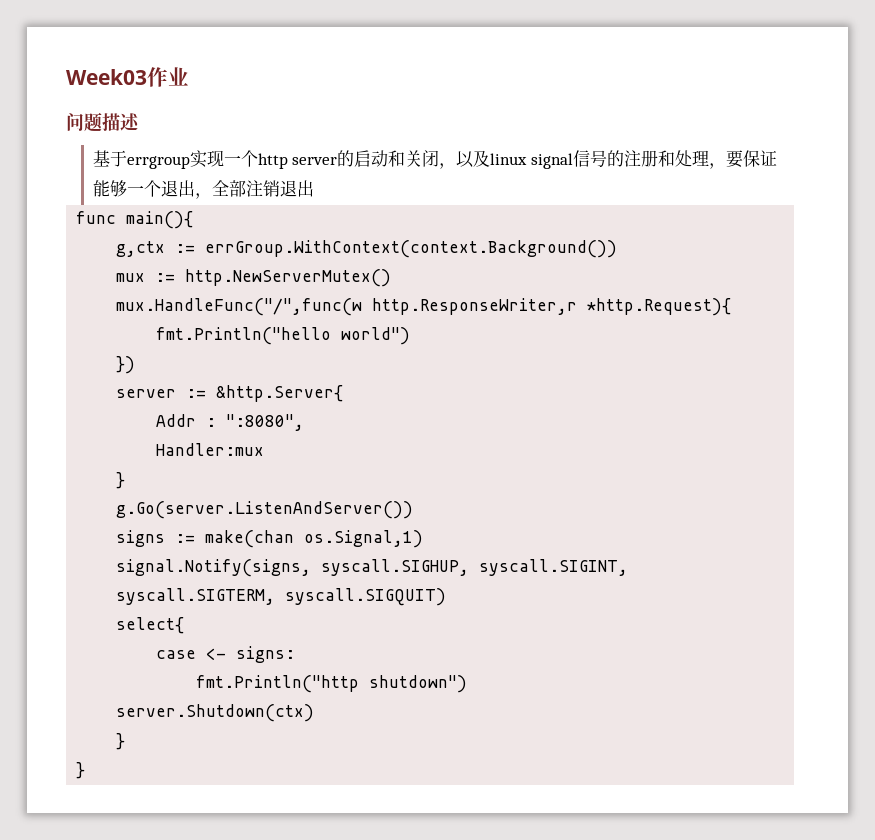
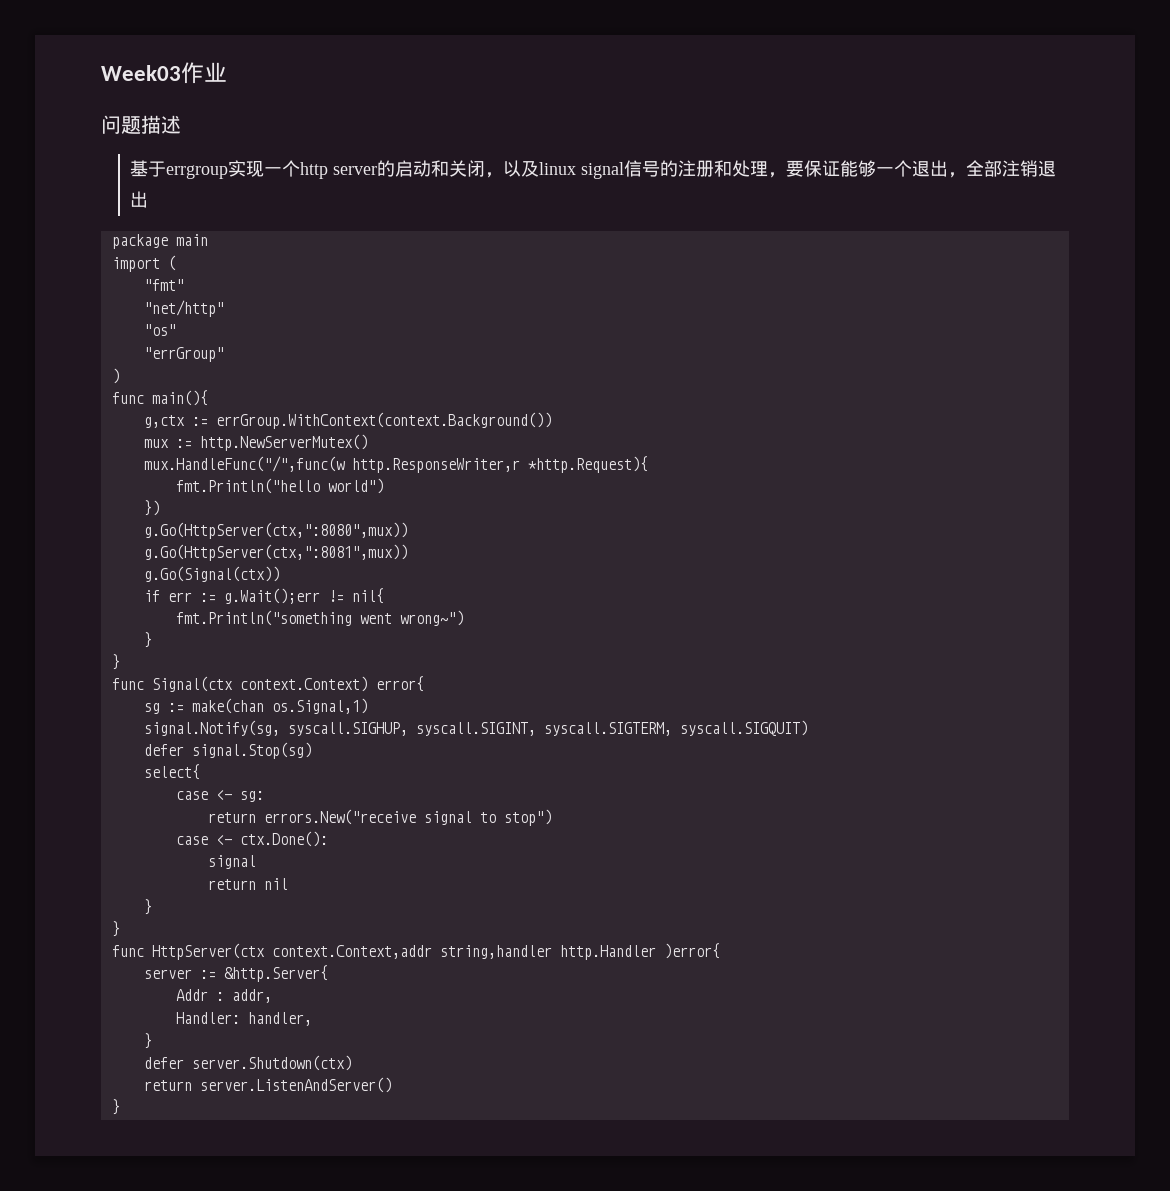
(314, 188) none -> [111,234,208,249] [111,255,176,272] [143,279,184,291] [143,300,224,317] [143,324,176,336] [143,347,224,362] [111,368,120,384] // package main // import ( // "fmt" // "net/http" // "os" // "errGroup" // )
(136, 365) none -> [143,522,408,539] [143,544,408,561] [143,566,280,582] [143,588,384,604] [175,610,464,626] [143,632,152,648] [111,654,120,670] [111,676,424,692] [143,698,368,714] [143,720,808,736] [143,742,312,759] [143,764,200,780] [175,790,264,802] [207,809,552,826] [175,831,328,847] [207,855,256,869] [207,878,288,890] [143,899,152,915] [111,921,120,937] [111,943,720,960] // g.Go(HttpServer(ctx,":8080",mux)) // g.Go(HttpServer(ctx,":8081",mux)) // g.Go(Signal(ctx)) // if err := g.Wait();err != nil{ // fmt.Println("something went wrong~") // } // } // func Signal(ctx context.Context) error{ // sg := make(chan os.Signal,1) // signal.Notify(sg, syscall.SIGHUP, syscall.SIGINT, syscall.SIGTERM, syscall.SIGQUIT) // defer signal.Stop(sg) // select{ // case <- sg: // return errors.New("receive signal to stop") // case <- ctx.Done(): // signal // return nil // } // } // func HttpServer(ctx context.Context,addr string,handler http.Handler )error{
[226,414,305,431] [156,443,265,456] [116,472,126,489] [116,501,414,519] [116,530,424,548] [116,559,629,577] [116,588,447,606] [116,617,185,634] [156,646,296,663] [196,675,468,693] ":8080", // Handler:mux // } // g.Go(server.ListenAndServer()) // signs := make(chan os.Signal,1) // signal.Notify(signs, syscall.SIGHUP, syscall.SIGINT, syscall.SIGTERM, syscall.SIGQUIT) // select{ // case <- signs: // fmt.Println("http shutdown") // -> [231,989,272,1003] [175,1012,312,1026] [143,1033,152,1049] [143,1057,184,1069] addr, // Handler: handler, // } // defer
[116,733,126,750] } -> [143,1077,392,1093] return server.ListenAndServer()

